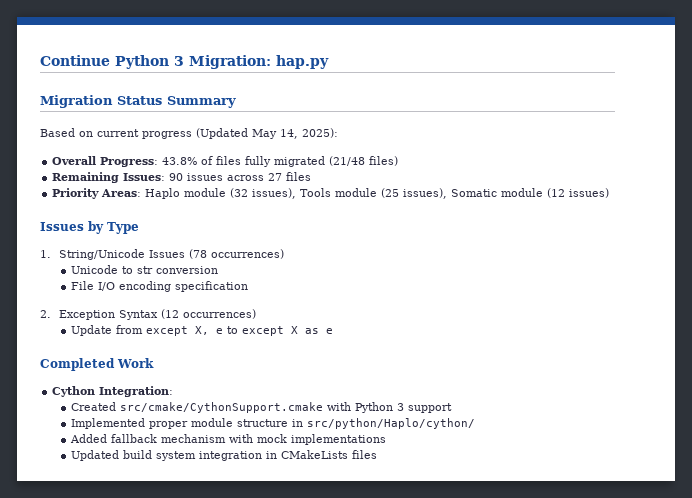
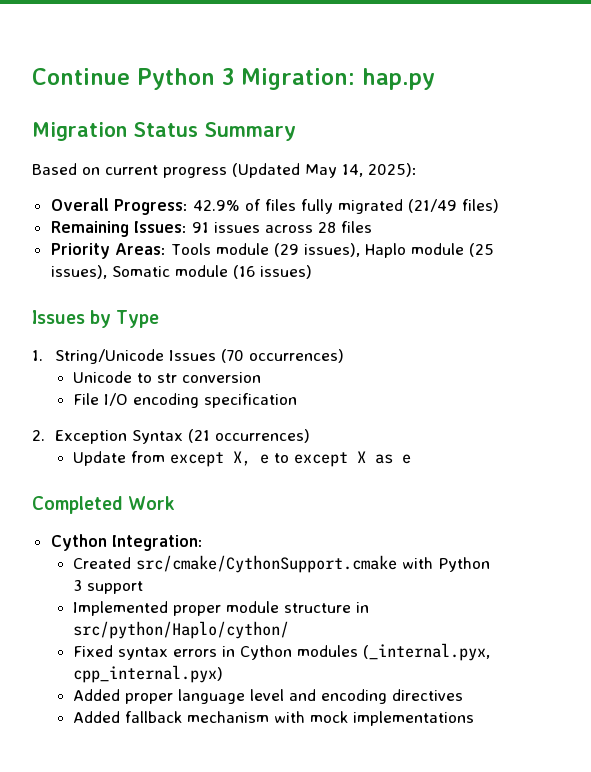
[162,157,198,165] 43.8% -> [192,200,240,211] 42.9%
[329,156,366,166] (21/48 -> [407,199,457,213] (21/49
[169,173,184,181] 90 -> [191,222,209,233] 91
[268,173,283,181] 27 -> [317,222,336,233] 28
[145,188,332,199] Haplo module (32 issues), Tools -> [170,243,406,258] Tools module (29 issues), Haplo
[547,188,566,198] (12 -> [232,265,255,279] (16
[188,249,207,259] (78 -> [220,349,244,363] (70
[160,309,179,319] (12 -> [187,429,210,443] (21
(475, 423) none -> [73,643,491,661] [73,665,224,683] [73,689,464,704] // Fixed syntax errors in Cython modules (_internal.pyx, cpp_internal.pyx) // Added proper language level and encoding directives
[70,450,377,461] // Updated build system integration in CMakeLists files -> (475, 718) none

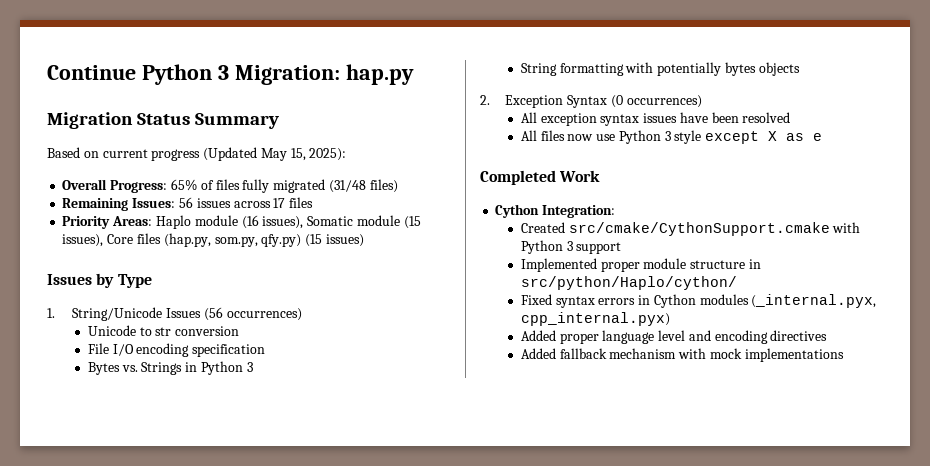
[342,164,363,177] 14, -> [290,148,306,161] 15,
[192,200,240,211] 42.9% -> [170,179,197,191] 65%
[407,199,457,213] (21/49 -> [328,180,366,193] (31/48
[191,222,209,233] 91 -> [178,197,193,208] 56
[317,222,336,233] 28 -> [273,198,286,208] 17
[170,243,360,257] Tools module (29 issues), -> (153, 221) none
[468,243,494,257] (25 -> [241,215,259,229] (16
[232,265,255,279] (16 -> [403,216,421,229] [62,233,323,247] (15 issues), Core files (hap.py, som.py, qfy.py) (15
[220,349,244,363] (70 -> [203,307,223,321] (56
(298, 400) none -> [87,361,253,375] [520,62,800,76] // Bytes vs. Strings in Python 3 // String formatting with potentially bytes objects
[187,429,310,443] [73,451,290,467] (21 occurrences) // Update from except X, e to -> [610,95,702,108] [520,112,791,126] [520,130,702,144] (0 occurrences) // All exception syntax issues have been resolved // All files now use Python 3 style

